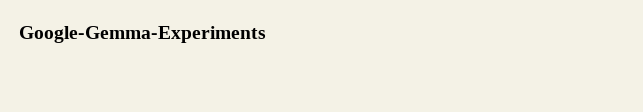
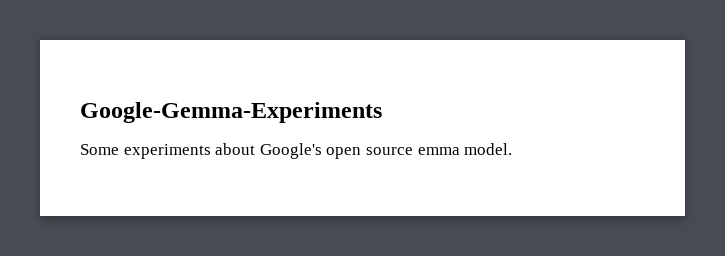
(266, 34) none -> [80,143,513,159] // Some experiments about Google's open source emma model.

